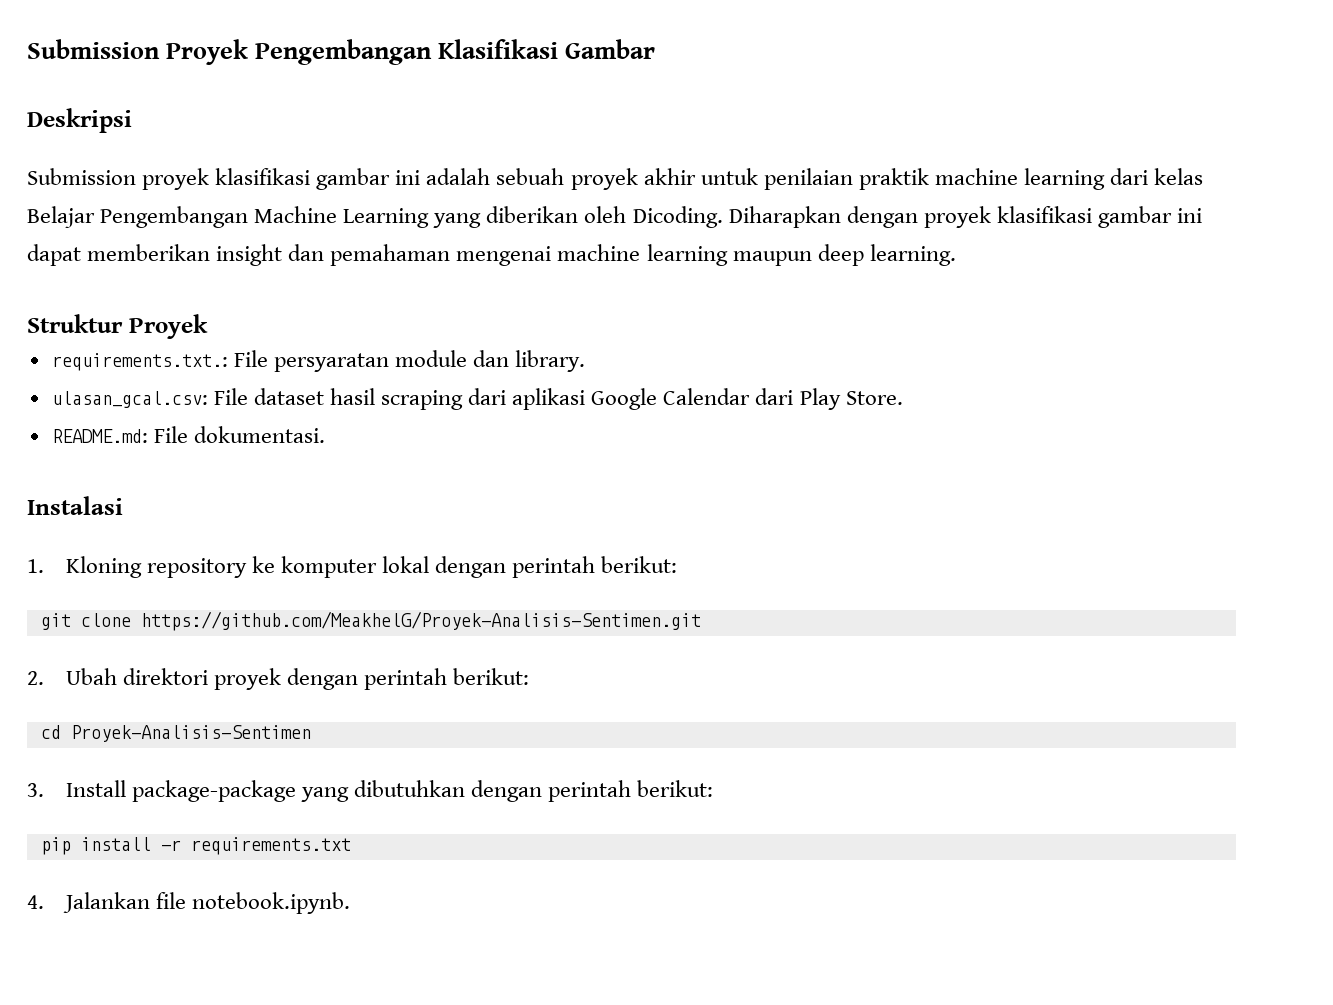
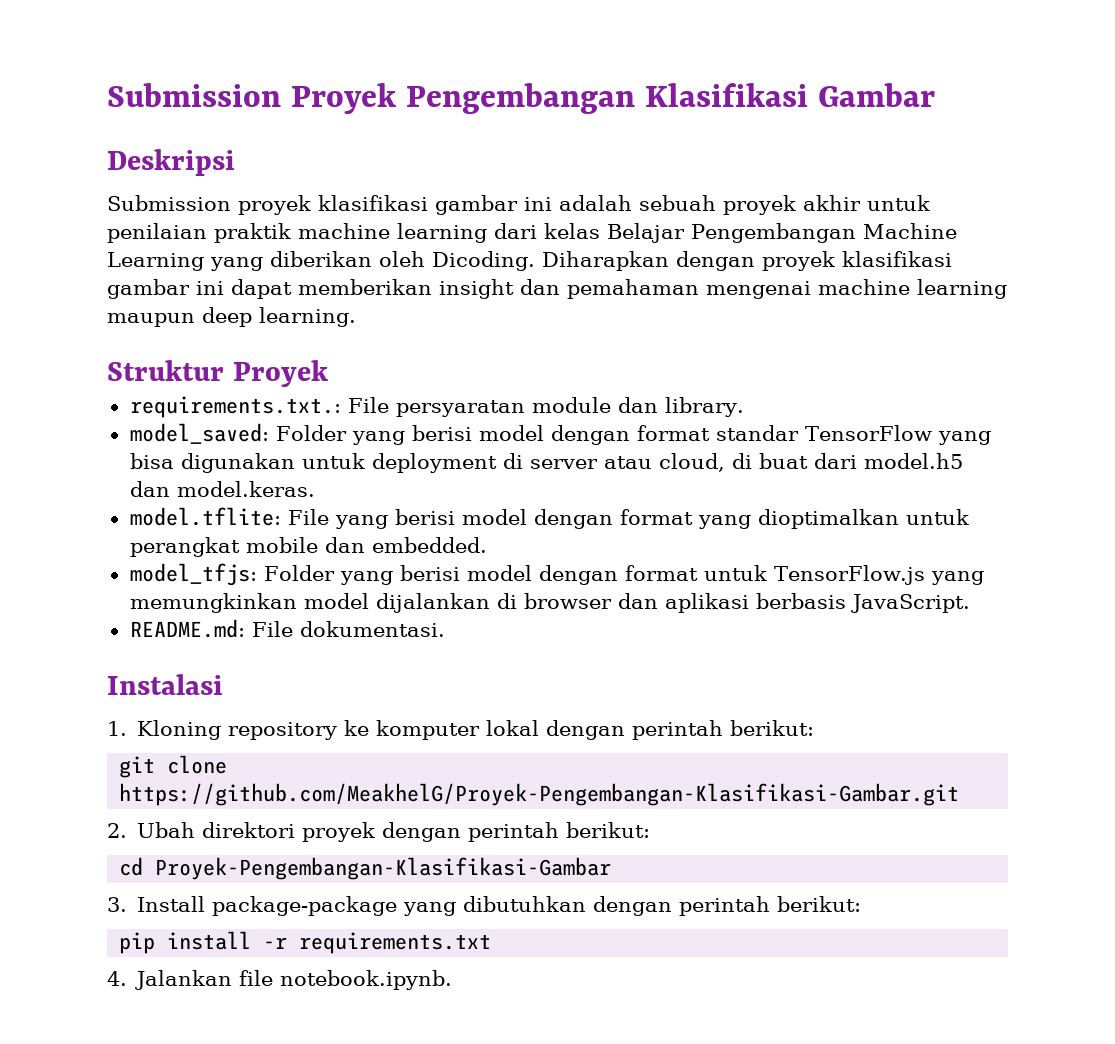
[51,388,903,410] ulasan_gcal.csv: File dataset hasil scraping dari aplikasi Google Calendar dari Play Store. -> [129,423,991,445] [129,453,963,473] [129,481,315,497] [129,507,969,529] [129,537,487,557] [129,563,985,586] [129,593,970,613] model_saved: Folder yang berisi model dengan format standar TensorFlow yang bisa digunakan untuk deployment di server atau cloud, di buat dari model.h5 dan model.keras. // model.tflite: File yang berisi model dengan format yang dioptimalkan untuk perangkat mobile dan embedded. // model_tfjs: Folder yang berisi model dengan format untuk TensorFlow.js yang memungkinkan model dijalankan di browser dan aplikasi berbasis JavaScript.
[140,611,701,631] https://github.com/MeakhelG/Proyek-Analisis-Sentimen.git -> [119,783,960,806] https://github.com/MeakhelG/Proyek-Pengembangan-Klasifikasi-Gambar.git
[70,725,311,742] Proyek-Analisis-Sentimen -> [155,857,612,880] Proyek-Pengembangan-Klasifikasi-Gambar

